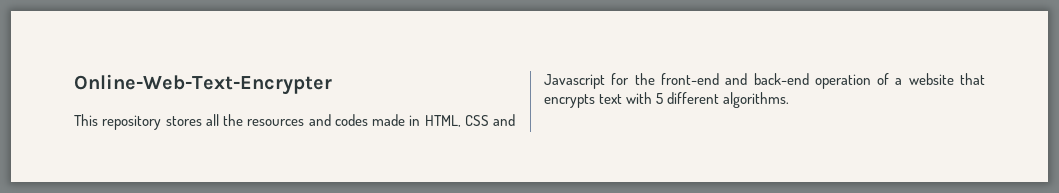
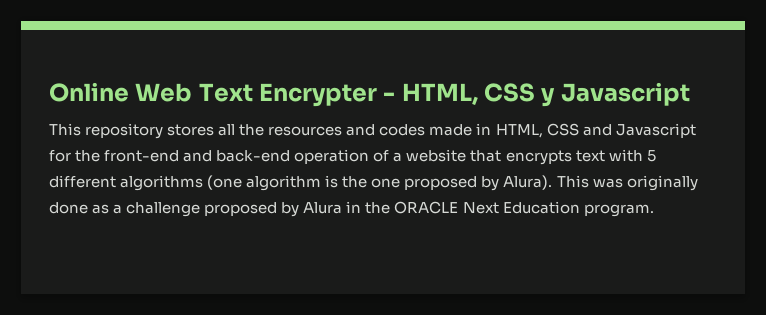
[74,74,332,95] Online-Web-Text-Encrypter -> [49,82,690,107] Online Web Text Encrypter - HTML, CSS y Javascript
[723,92,790,108] algorithms. -> [120,175,698,191] [49,201,654,217] algorithms (one algorithm is the one proposed by Alura). This was originally done as a challenge proposed by Alura in the ORACLE Next Education program.

